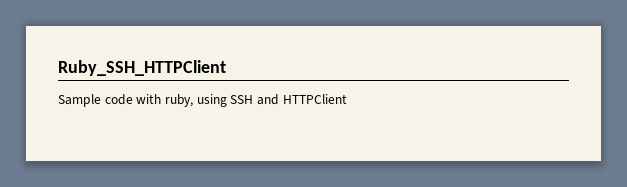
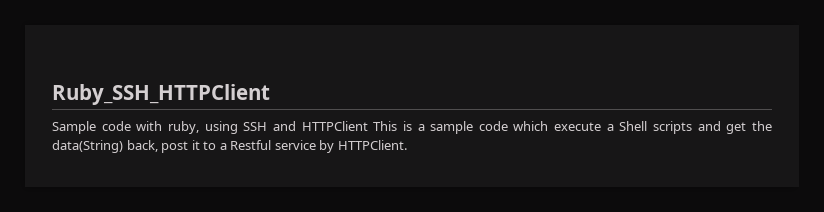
(347, 99) none -> [373,121,772,134] [52,140,407,153] This is a sample code which execute a Shell scripts and get the data(String) back, post it to a Restful service by HTTPClient.

